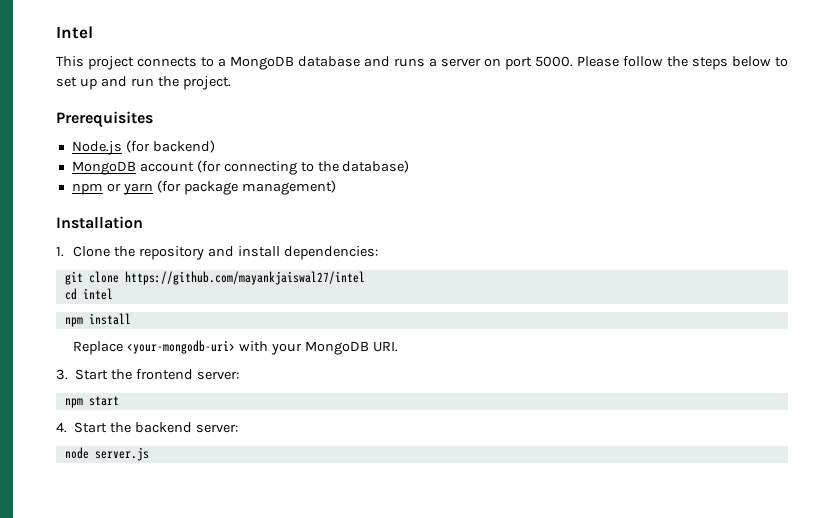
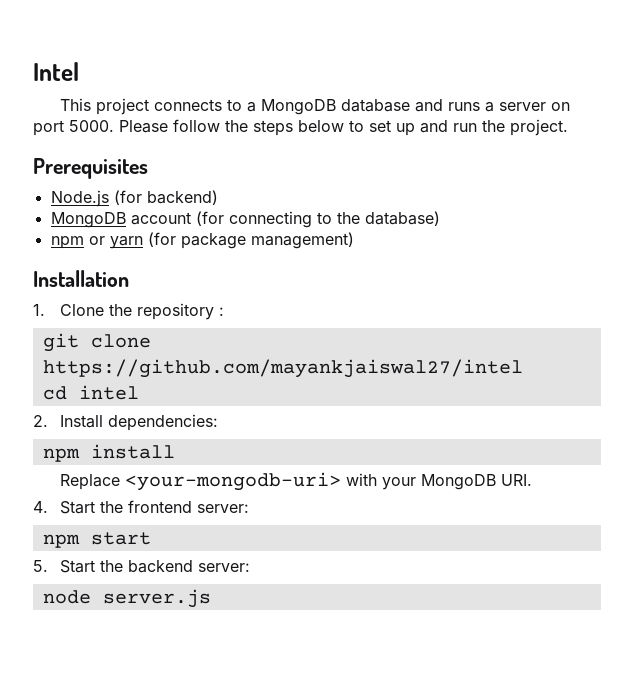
[208,246,379,260] and install dependencies: -> [219,307,225,316] :
(113, 294) none -> [33,414,219,431] // 2. Install dependencies:
[56,369,68,380] 3. -> [33,501,48,513] 4.
[56,422,67,433] 4. -> [33,560,48,572] 5.

